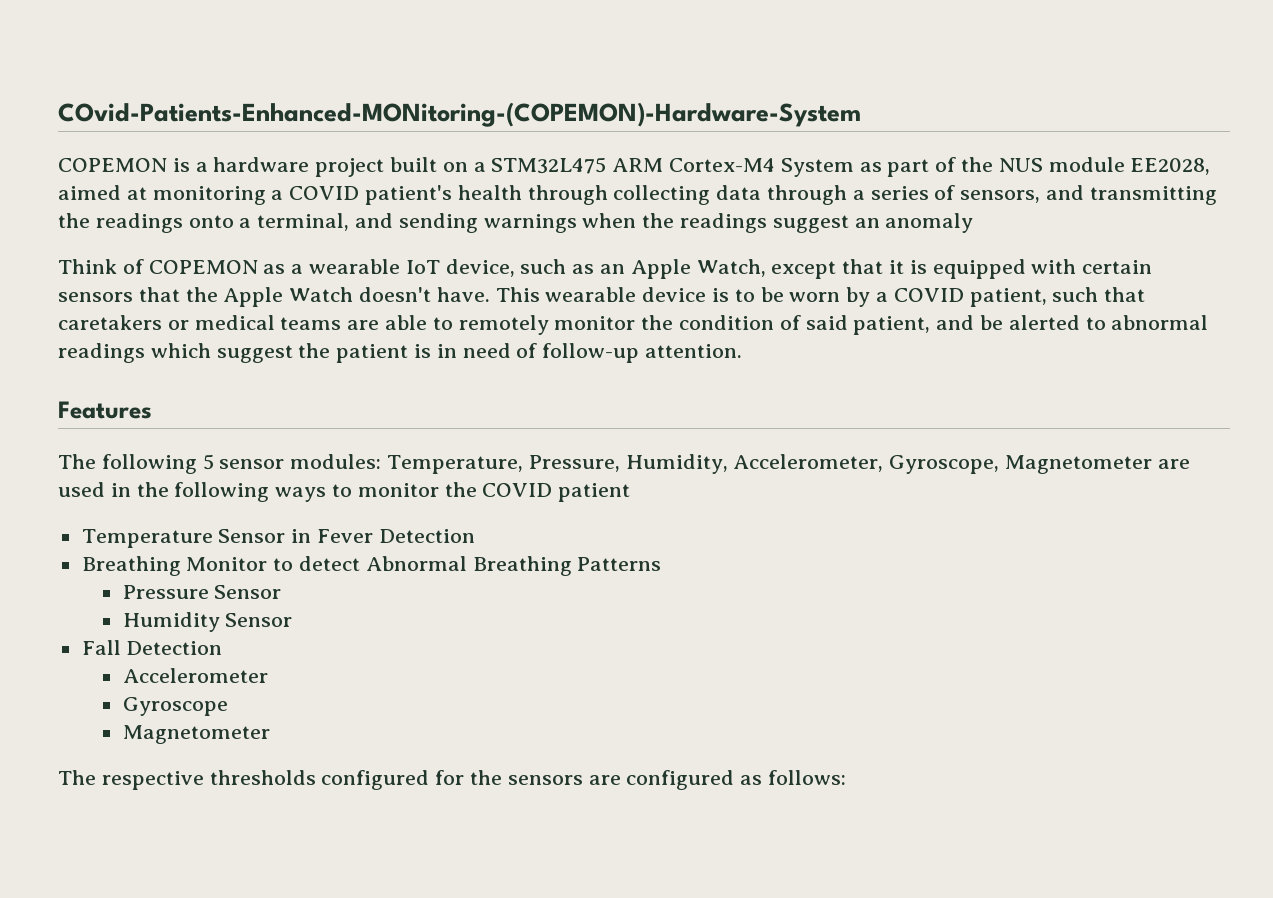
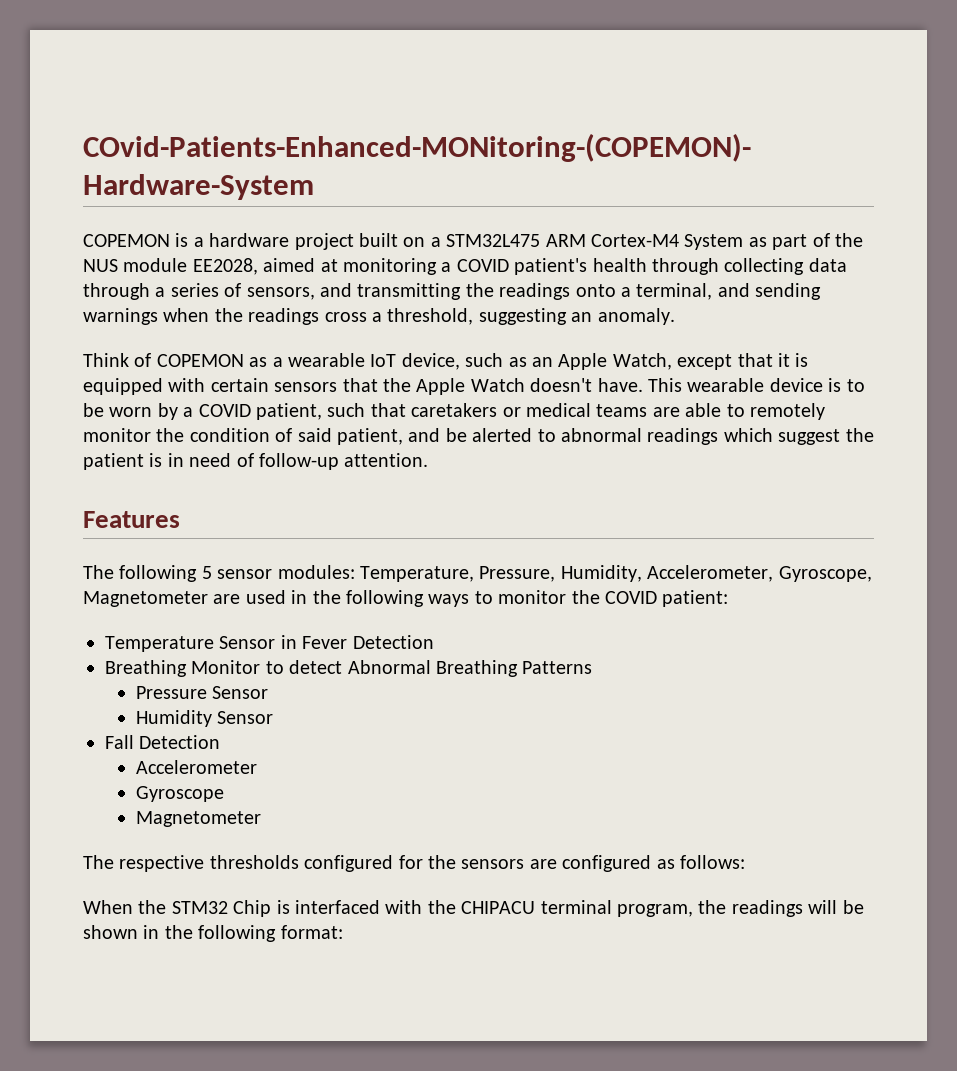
[772,213,974,233] suggest an anomaly -> [324,308,675,325] cross a threshold, suggesting an anomaly.
[558,483,631,502] patient -> [662,590,729,607] patient:
(847, 777) none -> [83,900,864,917] [83,925,343,942] // When the STM32 Chip is interfaced with the CHIPACU terminal program, the readings will be shown in the following format:

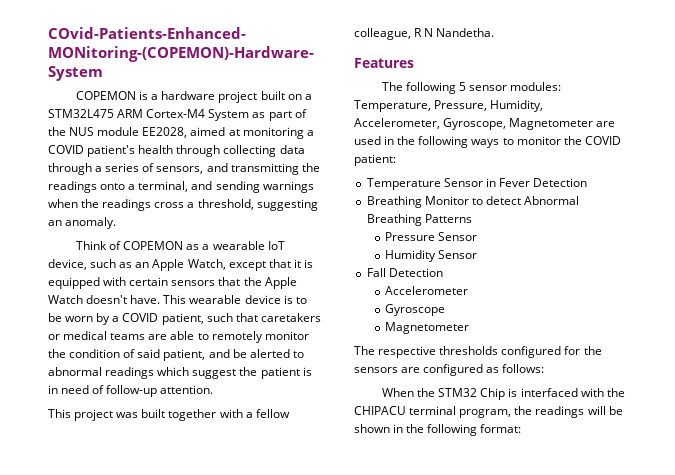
(429, 460) none -> [48,409,290,421] [354,28,495,40] // This project was built together with a fellow colleague, R N Nandetha.

